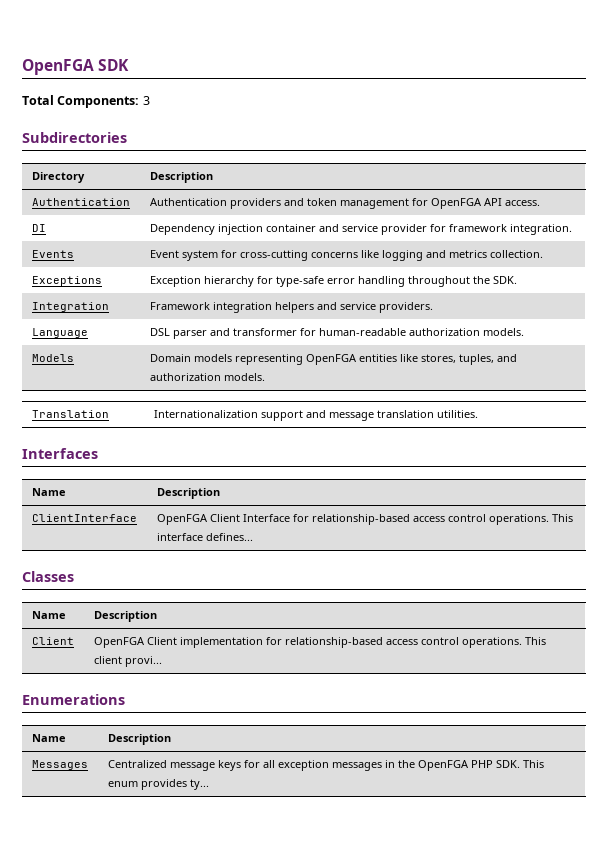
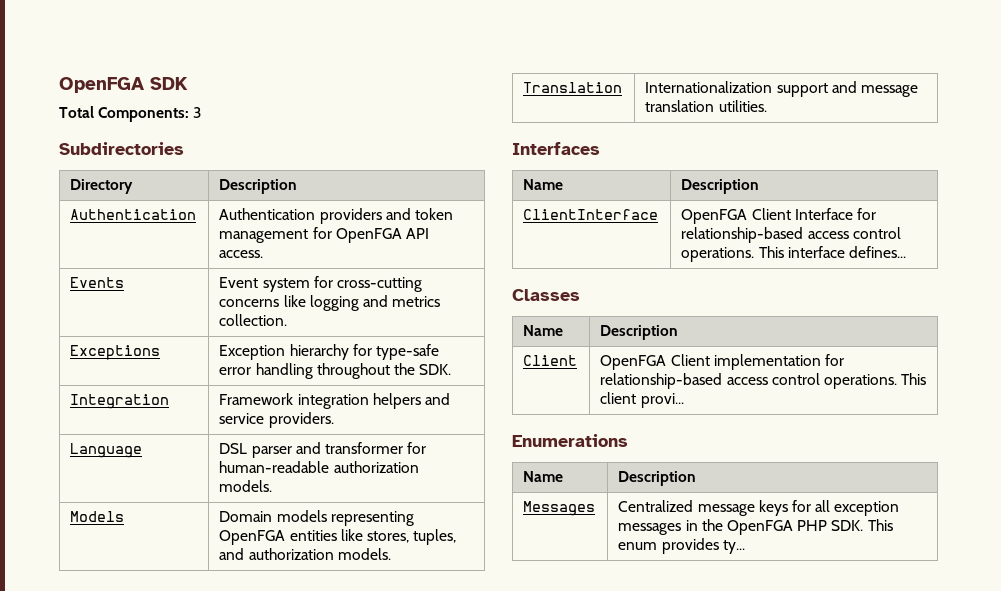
[31,224,46,232] [149,224,572,235] // DI | Dependency injection container and service provider for framework integration. -> (264, 254) none

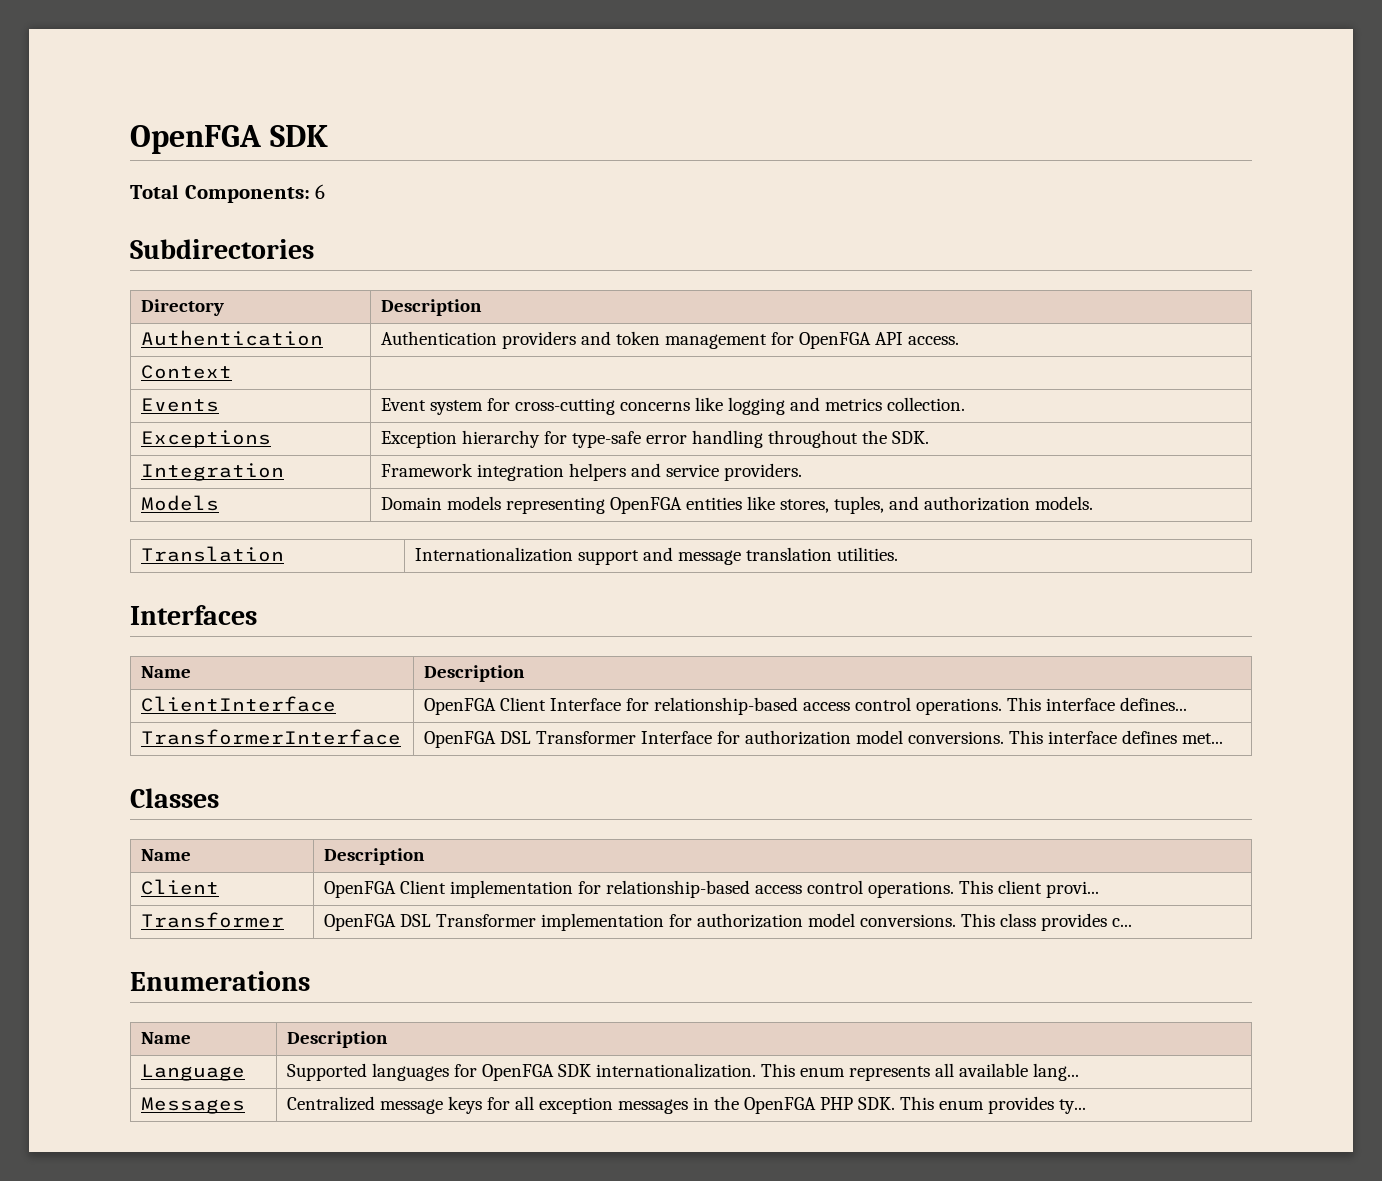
[193,107,202,118] 3 -> [315,184,326,199] 6
(264, 254) none -> [141,365,233,379] // Context |
[70,443,143,458] [219,442,427,458] [219,461,419,473] [219,480,273,492] // Language | DSL parser and transformer for human-readable authorization models. -> (803, 472) none
(907, 252) none -> [141,729,402,745] [424,730,1224,748] // TransformerInterface | OpenFGA DSL Transformer Interface for authorization model conversions. This interface defines met...
[512,434,628,447] [523,471,564,482] [618,471,697,486] // Enumerations // Name | Description -> [141,912,285,928] [324,913,1133,931] [130,971,310,991] [141,1032,192,1044] [287,1031,389,1048] [141,1064,246,1081] [287,1063,1080,1081] // Transformer | OpenFGA DSL Transformer implementation for authorization model conversions. This class provides c... // Enumerations // Name | Description // Language | Supported languages for OpenFGA SDK internationalization. This enum represents all available lang...

